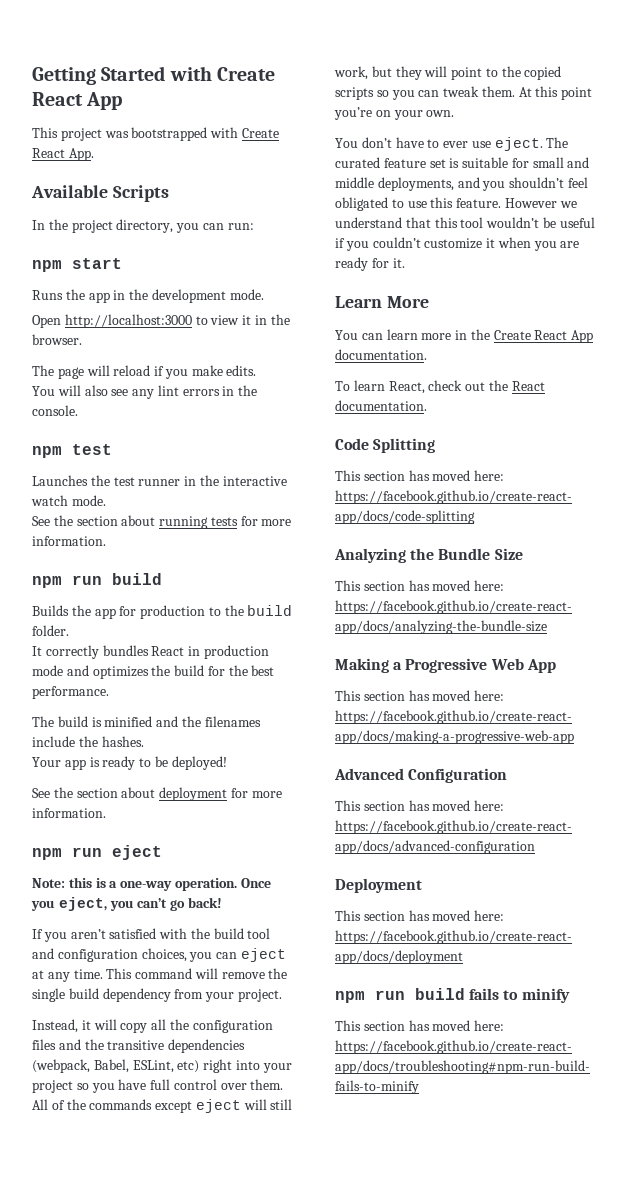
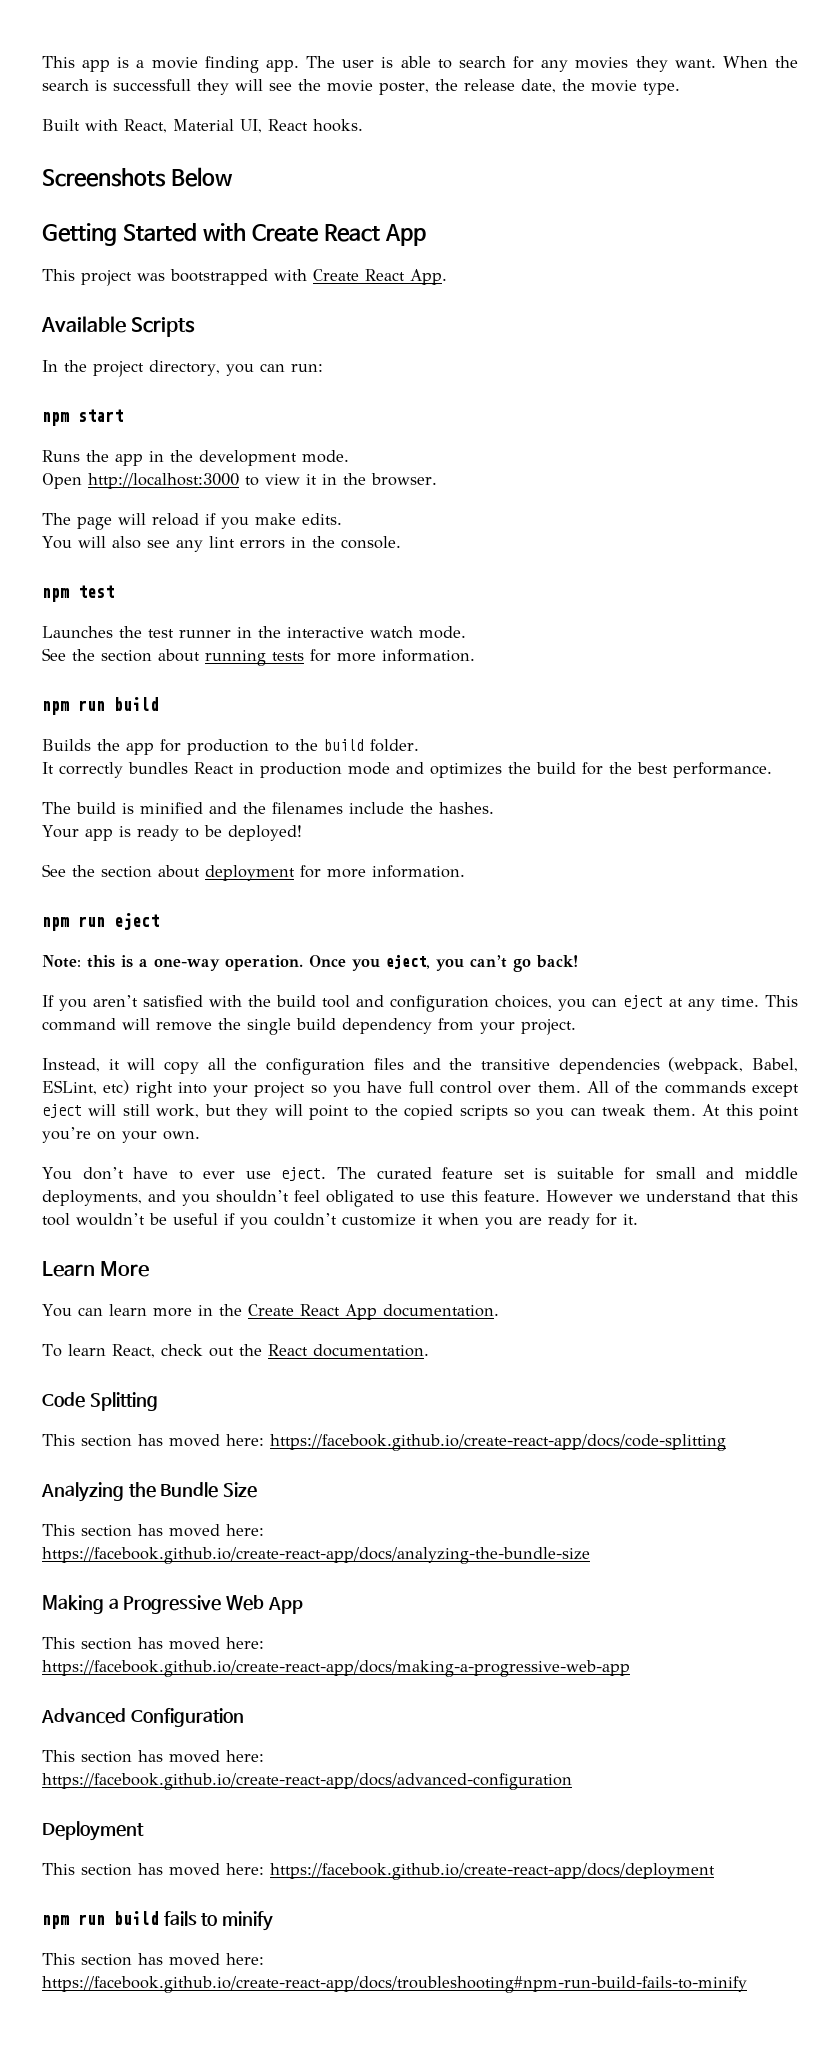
(32, 76) none -> [42,56,798,73] [42,79,680,95] [42,119,363,133] [42,167,233,187] This app is a movie finding app. The user is able to search for any movies they want. When the search is successfull they will see the movie poster, the release date, the movie type. // Built with React, Material UI, React hooks. // Screenshots Below //

